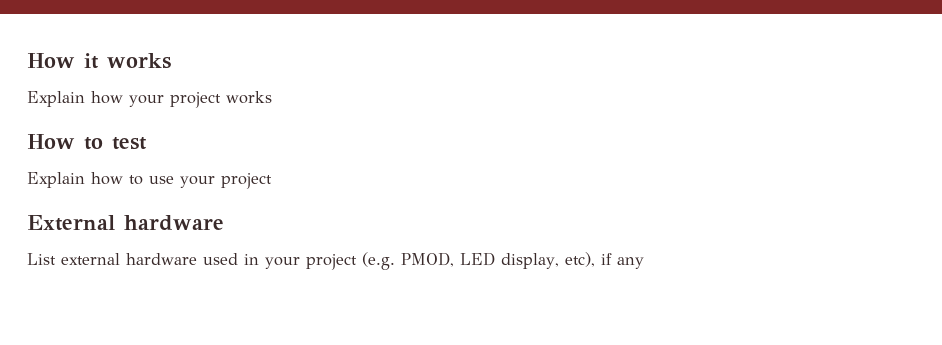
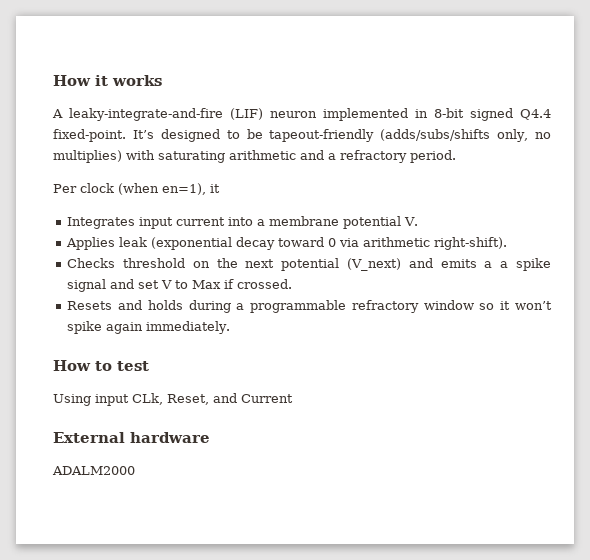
[27,91,272,108] [27,134,147,150] [27,172,272,189] [27,215,224,231] [27,252,644,270] Explain how your project works // How to test // Explain how to use your project // External hardware // List external hardware used in your project (e.g. PMOD, LED display, etc), if any -> [52,108,551,121] [53,129,551,142] [53,150,456,163] [53,183,220,195] [67,216,419,229] [66,237,508,250] [67,258,552,271] [67,279,293,292] [67,300,552,313] [67,321,231,334] [53,360,149,371] [53,393,293,406] [53,432,210,443] [52,466,135,475] A leaky-integrate-and-fire (LIF) neuron implemented in 8-bit signed Q4.4 fixed-point. It’s designed to be tapeout-friendly (adds/subs/shifts only, no multiplies) with saturating arithmetic and a refractory period. // Per clock (when en=1), it // Integrates input current into a membrane potential V. // Applies leak (exponential decay toward 0 via arithmetic right-shift). // Checks threshold on the next potential (V_next) and emits a a spike signal and set V to Max if crossed. // Resets and holds during a programmable refractory window so it won’t spike again immediately. // How to test // Using input CLk, Reset, and Current // External hardware // ADALM2000

